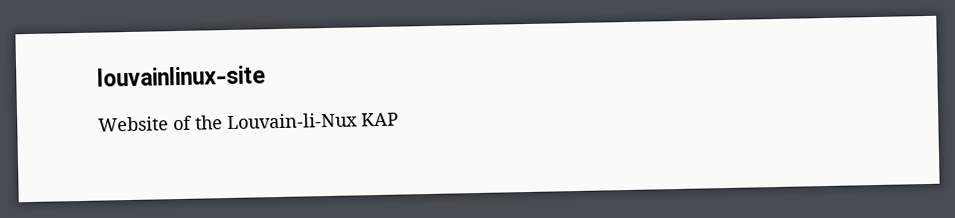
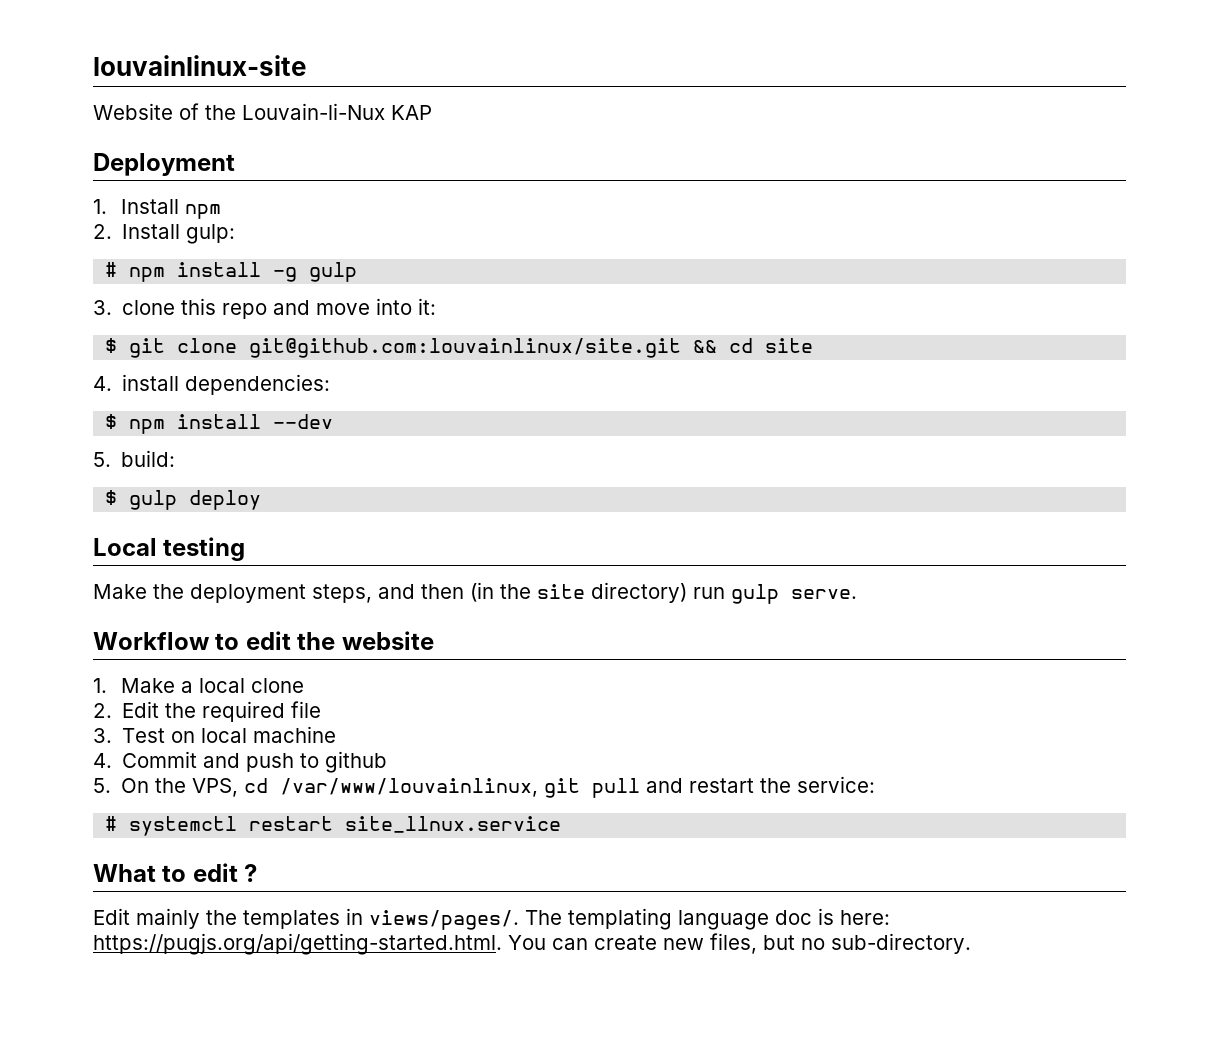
(399, 119) none -> [93,153,235,176] [93,199,222,219] [93,224,236,244] [105,262,358,282] [93,298,437,319] [105,338,814,358] [93,374,331,395] [105,414,334,434] [93,450,176,467] [105,490,262,510] [93,537,246,561] [93,582,857,604] [93,631,434,650] [93,678,305,693] [93,701,322,722] [93,726,337,743] [93,751,388,773] [93,776,876,798] [105,816,562,836] [93,863,258,882] [93,908,890,930] [93,933,971,955] // Deployment // 1. Install npm // 2. Install gulp: // # npm install -g gulp // 3. clone this repo and move into it: // $ git clone git@github.com:louvainlinux/site.git && cd site // 4. install dependencies: // $ npm install --dev // 5. build: // $ gulp deploy // Local testing // Make the deployment steps, and then (in the site directory) run gulp serve. // Workflow to edit the website // 1. Make a local clone // 2. Edit the required file // 3. Test on local machine // 4. Commit and push to github // 5. On the VPS, cd /var/www/louvainlinux, git pull and restart the service: // # systemctl restart site_llnux.service // What to edit ? // Edit mainly the templates in views/pages/. The templating language doc is here: https://pugjs.org/api/getting-started.html. You can create new files, but no sub-directory.

